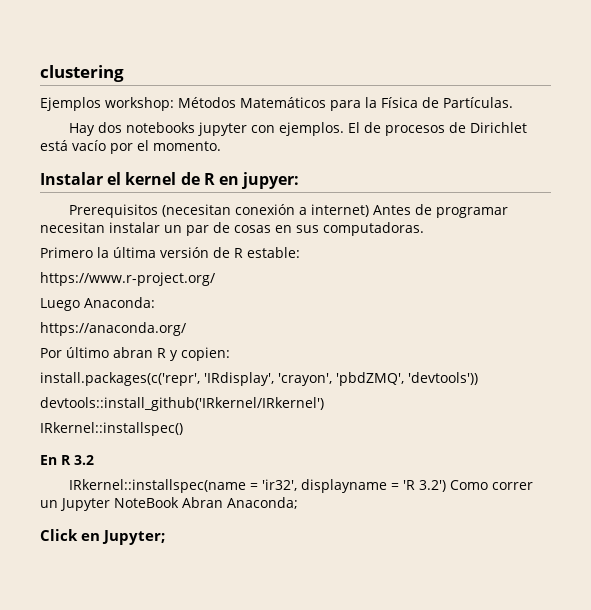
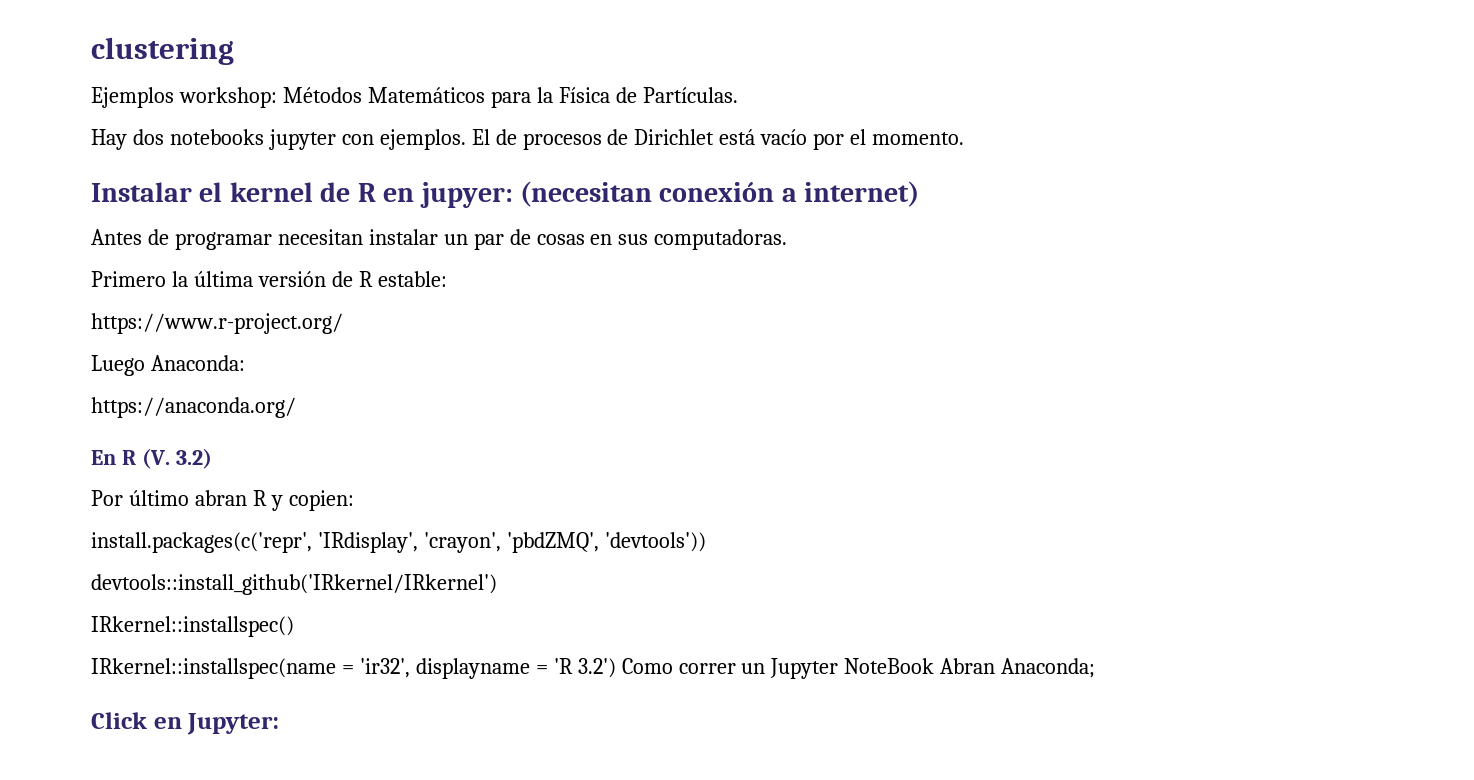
[68,204,158,218] // Prerequisitos -> (513, 195) none
(369, 210) none -> (920, 194) //
(186, 329) none -> [91,448,212,469] // En R (V. 3.2)
[40,455,94,465] // En R 3.2 -> (294, 626) none
[102,530,165,545] Jupyter; -> [187,713,280,735] Jupyter:

